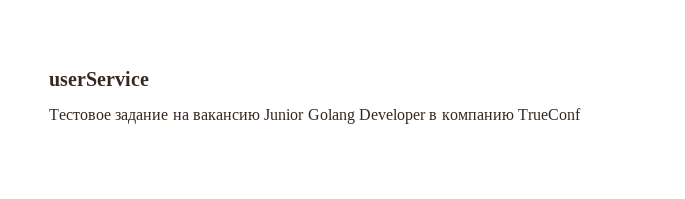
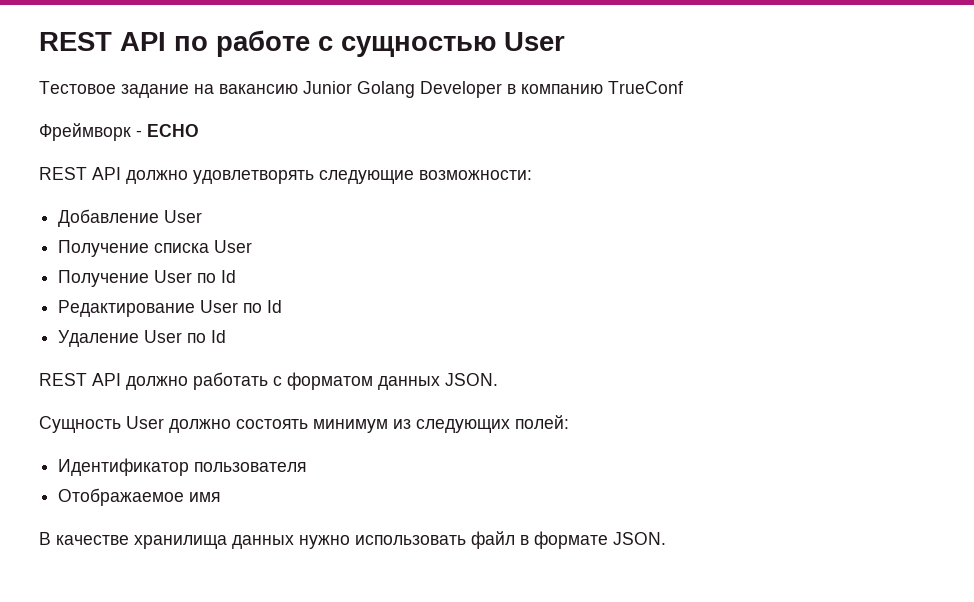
[49,71,149,86] userService -> [39,30,565,57] REST API по работе с сущностью User
(581, 114) none -> [39,123,199,141] [39,167,532,184] [58,209,203,227] [58,240,253,257] [58,270,237,287] [58,300,283,317] [58,330,227,347] [39,372,498,390] [39,415,569,433] [58,458,307,476] [58,488,221,506] [39,531,666,549] // Фреймворк - ECHO // REST API должно удовлетворять следующие возможности: // Добавление User // Получение списка User // Получение User по Id // Редактирование User по Id // Удаление User по Id // REST API должно работать с форматом данных JSON. // Сущность User должно состоять минимум из следующих полей: // Идентификатор пользователя // Отображаемое имя // В качестве хранилища данных нужно использовать файл в формате JSON.

